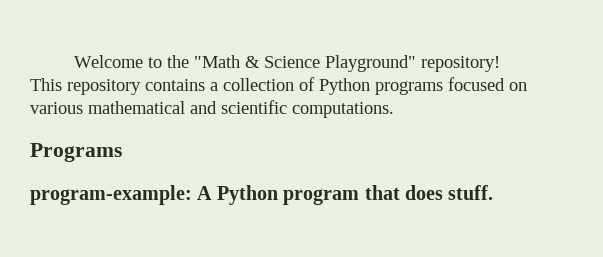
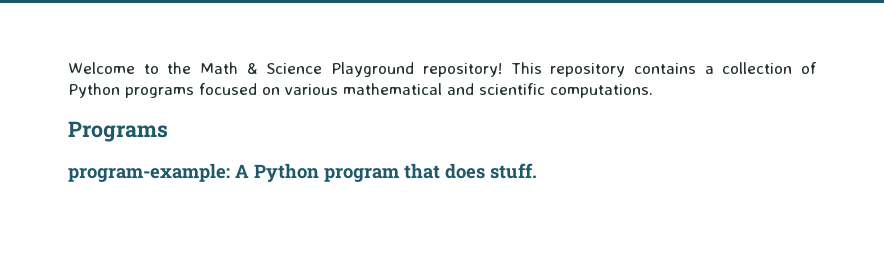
[193,55,240,68] "Math -> [200,62,239,74] Math
[324,55,416,72] Playground" -> [331,62,415,77] Playground

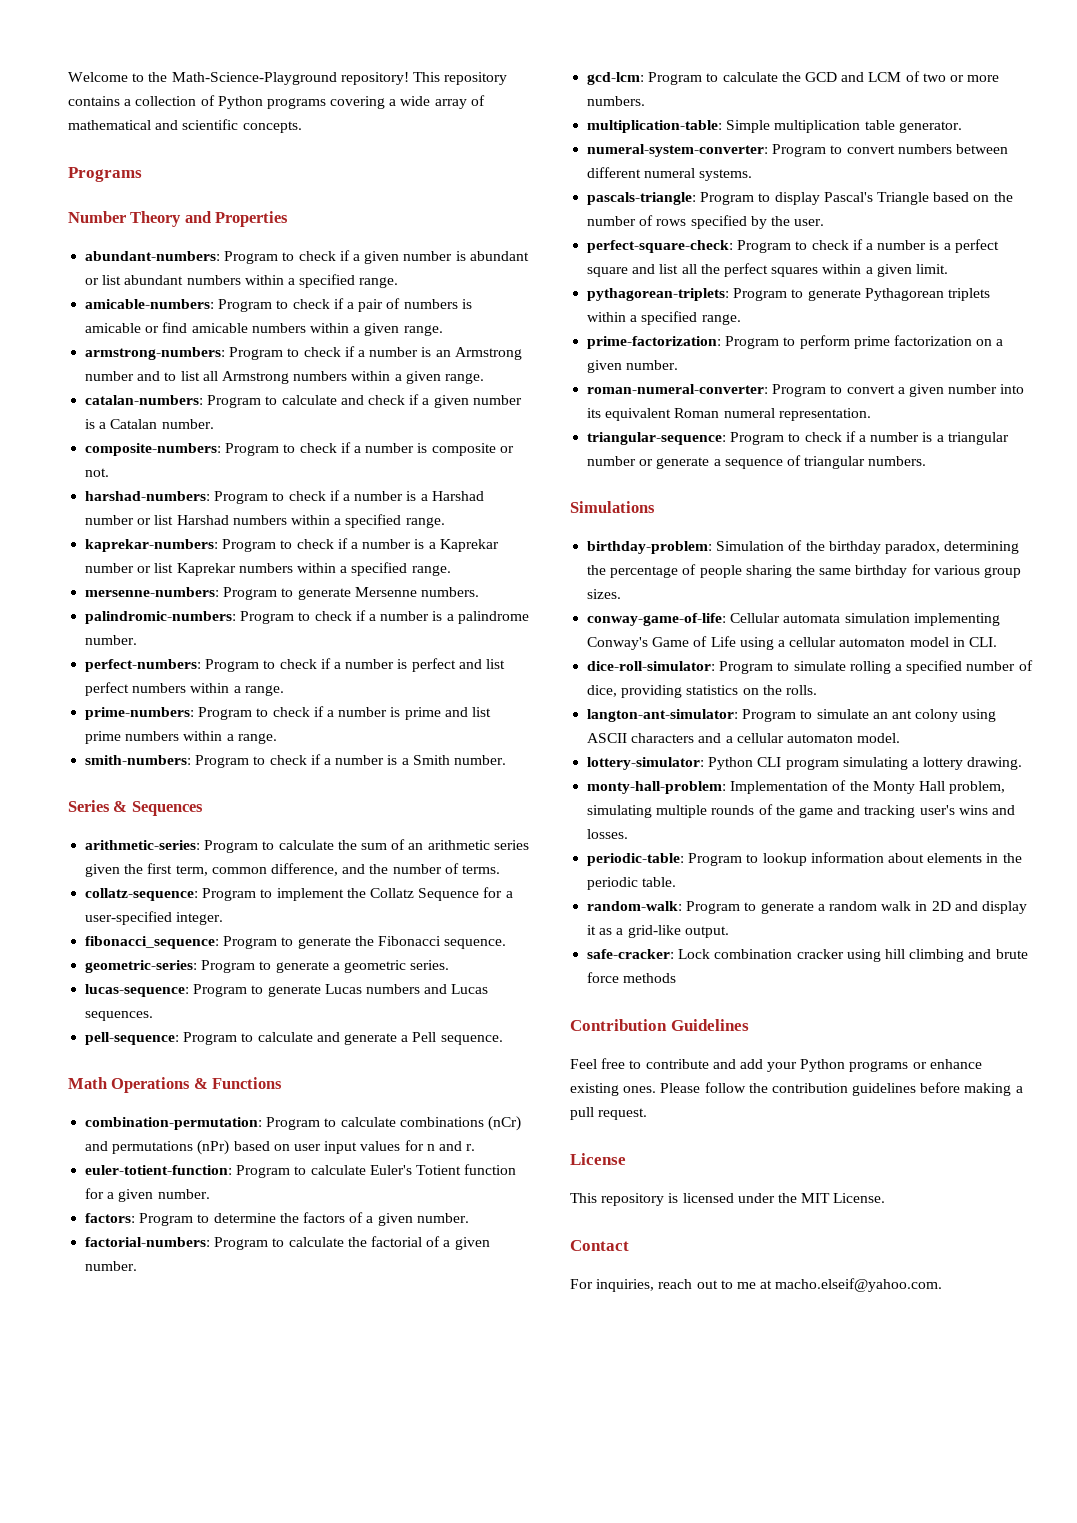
[200,62,415,77] Math & Science Playground -> [171,72,337,85] Math-Science-Playground
[199,83,338,95] focused on various -> [330,95,485,109] covering a wide array of
[550,84,653,98] computations. -> [242,121,302,133] concepts.
[68,163,537,182] program-example: A Python program that does stuff. -> [68,211,289,227] [85,250,529,264] [85,274,399,288] [85,298,472,312] [85,322,443,336] [85,346,522,360] [85,371,484,384] [85,394,522,408] [85,419,214,429] [85,442,514,456] [85,468,110,477] [85,490,484,504] [85,514,445,528] [85,538,499,552] [85,562,451,576] [85,587,479,600] [85,610,529,624] [85,635,138,645] [85,658,505,672] [85,682,284,696] [85,706,491,720] [85,731,277,744] [85,754,506,768] [68,800,203,816] [85,839,529,853] [85,863,500,877] [85,887,513,901] [85,911,224,925] [85,936,507,949] [85,960,450,973] [85,984,489,997] [85,1011,154,1021] [85,1032,503,1045] [68,1077,283,1093] [85,1116,521,1131] [85,1140,476,1155] [85,1164,517,1178] [85,1188,210,1202] [85,1212,469,1226] [85,1236,490,1250] [85,1261,138,1271] [587,71,1000,85] [587,96,646,106] [587,120,962,133] [587,144,1008,157] [587,167,753,181] [587,192,1013,205] [587,215,825,229] [587,239,999,253] [587,263,948,277] [587,288,990,301] [587,311,741,325] [587,335,1004,349] [587,360,679,373] [587,384,1025,397] [587,408,871,421] [587,431,1009,445] [587,455,927,469] [570,501,655,513] [587,540,1020,554] [587,564,1021,578] [587,589,622,599] [587,613,1000,626] [587,636,997,650] [587,660,1033,674] [587,685,817,698] [587,709,997,722] [587,733,901,743] [587,757,1023,770] [587,780,1006,794] [587,804,1015,818] [587,829,629,839] [587,852,1022,866] [587,877,677,890] [587,901,1027,914] [587,925,729,938] [587,949,1028,962] [587,972,677,983] [570,1019,749,1031] [570,1058,982,1072] [570,1082,1023,1096] [570,1107,648,1120] [570,1153,626,1165] [570,1193,886,1206] [570,1240,629,1251] [570,1278,943,1292] Number Theory and Properties // abundant-numbers: Program to check if a given number is abundant or list abundant numbers within a specified range. // amicable-numbers: Program to check if a pair of numbers is amicable or find amicable numbers within a given range. // armstrong-numbers: Program to check if a number is an Armstrong number and to list all Armstrong numbers within a given range. // catalan-numbers: Program to calculate and check if a given number is a Catalan number. // composite-numbers: Program to check if a number is composite or not. // harshad-numbers: Program to check if a number is a Harshad number or list Harshad numbers within a specified range. // kaprekar-numbers: Program to check if a number is a Kaprekar number or list Kaprekar numbers within a specified range. // mersenne-numbers: Program to generate Mersenne numbers. // palindromic-numbers: Program to check if a number is a palindrome number. // perfect-numbers: Program to check if a number is perfect and list perfect numbers within a range. // prime-numbers: Program to check if a number is prime and list prime numbers within a range. // smith-numbers: Program to check if a number is a Smith number. // Series & Sequences // arithmetic-series: Program to calculate the sum of an arithmetic series given the first term, common difference, and the number of terms. // collatz-sequence: Program to implement the Collatz Sequence for a user-specified integer. // fibonacci_sequence: Program to generate the Fibonacci sequence. // geometric-series: Program to generate a geometric series. // lucas-sequence: Program to generate Lucas numbers and Lucas sequences. // pell-sequence: Program to calculate and generate a Pell sequence. // Math Operations & Functions // combination-permutation: Program to calculate combinations (nCr) and permutations (nPr) based on user input values for n and r. // euler-totient-function: Program to calculate Euler's Totient function for a given number. // factors: Program to determine the factors of a given number. // factorial-numbers: Program to calculate the factorial of a given number. // gcd-lcm: Program to calculate the GCD and LCM of two or more numbers. // multiplication-table: Simple multiplication table generator. // numeral-system-converter: Program to convert numbers between different numeral systems. // pascals-triangle: Program to display Pascal's Triangle based on the number of rows specified by the user. // perfect-square-check: Program to check if a number is a perfect square and list all the perfect squares within a given limit. // pythagorean-triplets: Program to generate Pythagorean triplets within a specified range. // prime-factorization: Program to perform prime factorization on a given number. // roman-numeral-converter: Program to convert a given number into its equivalent Roman numeral representation. // triangular-sequence: Program to check if a number is a triangular number or generate a sequence of triangular numbers. // Simulations // birthday-problem: Simulation of the birthday paradox, determining the percentage of people sharing the same birthday for various group sizes. // conway-game-of-life: Cellular automata simulation implementing Conway's Game of Life using a cellular automaton model in CLI. // dice-roll-simulator: Program to simulate rolling a specified number of dice, providing statistics on the rolls. // langton-ant-simulator: Program to simulate an ant colony using ASCII characters and a cellular automaton model. // lottery-simulator: Python CLI program simulating a lottery drawing. // monty-hall-problem: Implementation of the Monty Hall problem, simulating multiple rounds of the game and tracking user's wins and losses. // periodic-table: Program to lookup information about elements in the periodic table. // random-walk: Program to generate a random walk in 2D and display it as a grid-like output. // safe-cracker: Lock combination cracker using hill climbing and brute force methods // Contribution Guidelines // Feel free to contribute and add your Python programs or enhance existing ones. Please follow the contribution guidelines before making a pull request. // License // This repository is licensed under the MIT License. // Contact // For inquiries, reach out to me at macho.elseif@yahoo.com.

